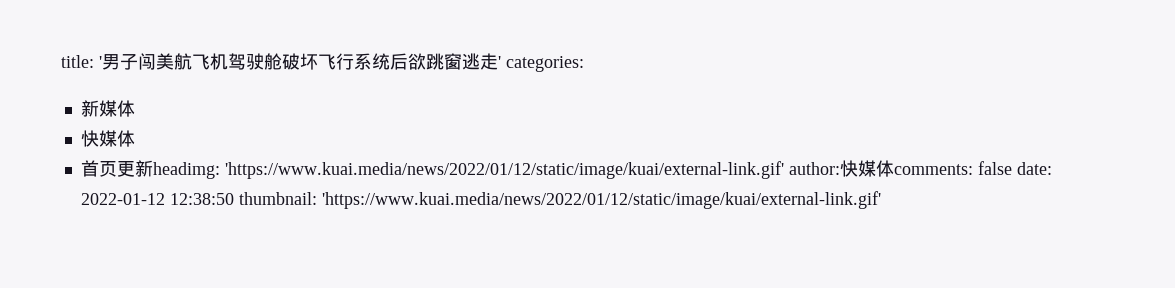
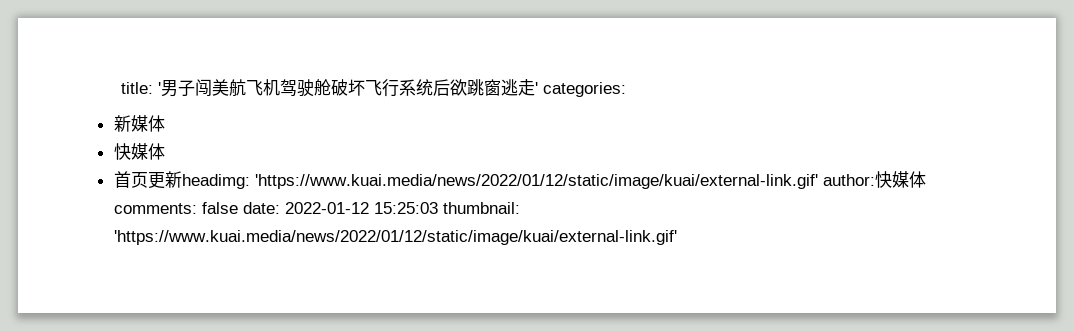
[169,193,234,205] 12:38:50 -> [373,202,438,214] 15:25:03

